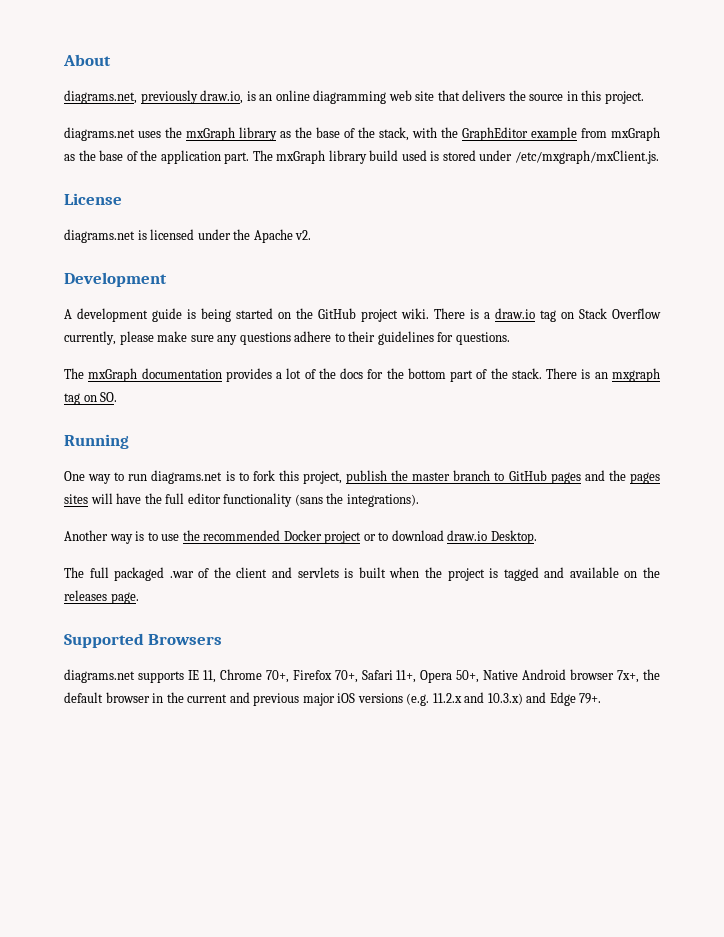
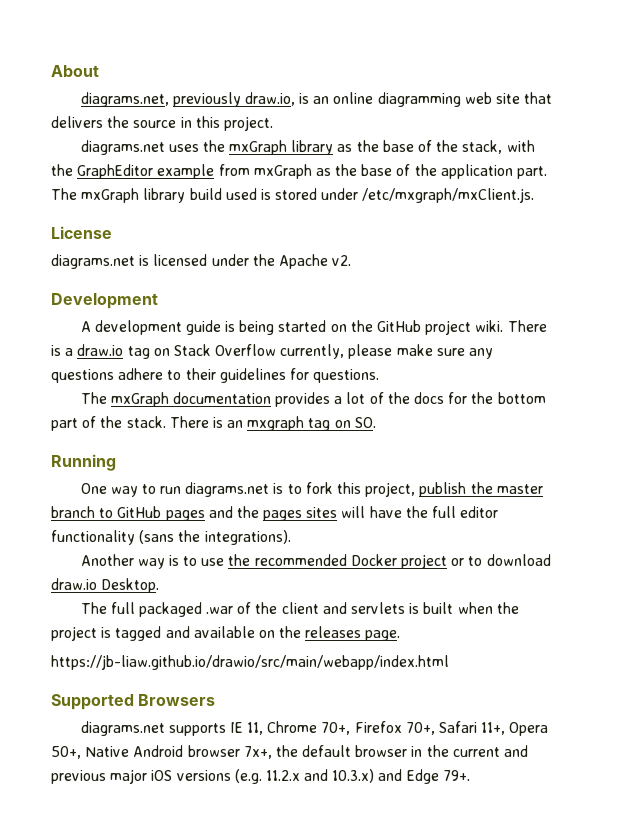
(139, 598) none -> [51,655,449,670] // https://jb-liaw.github.io/drawio/src/main/webapp/index.html

